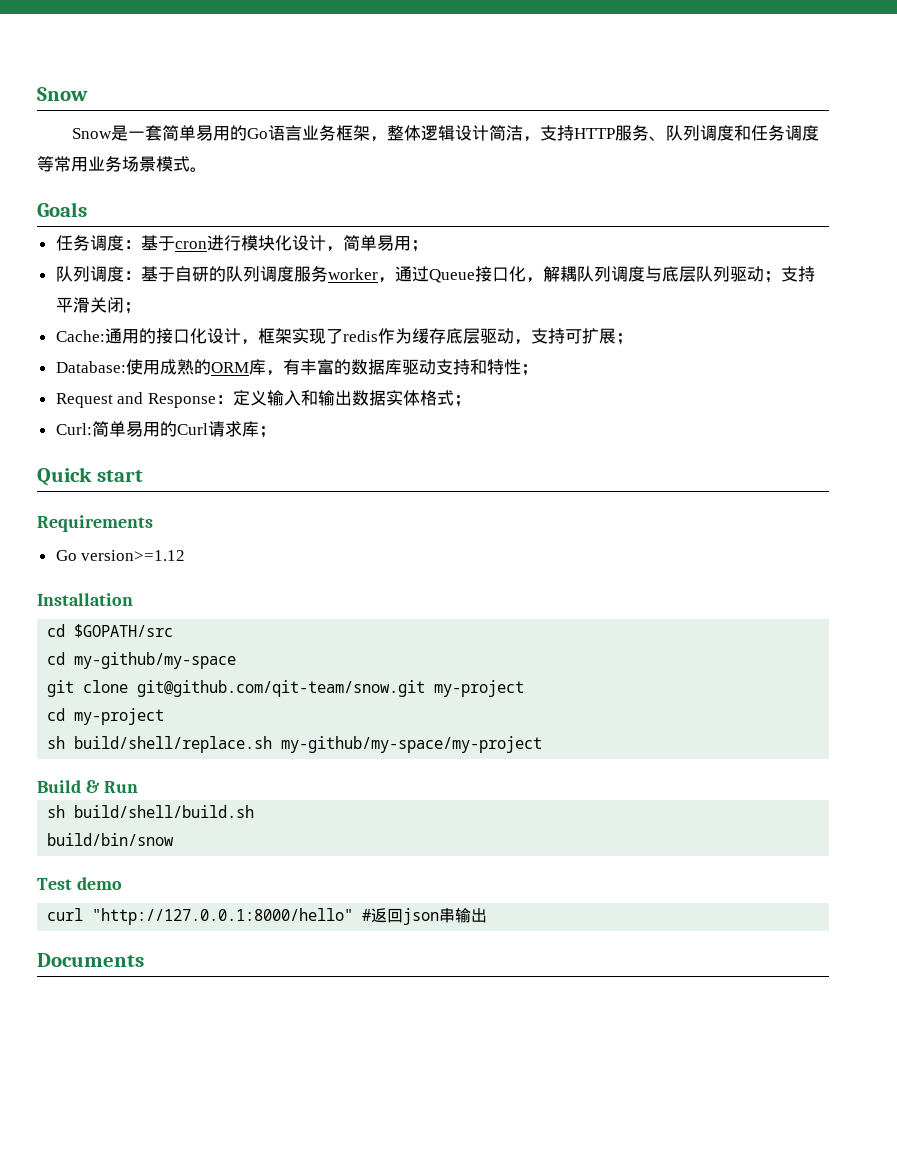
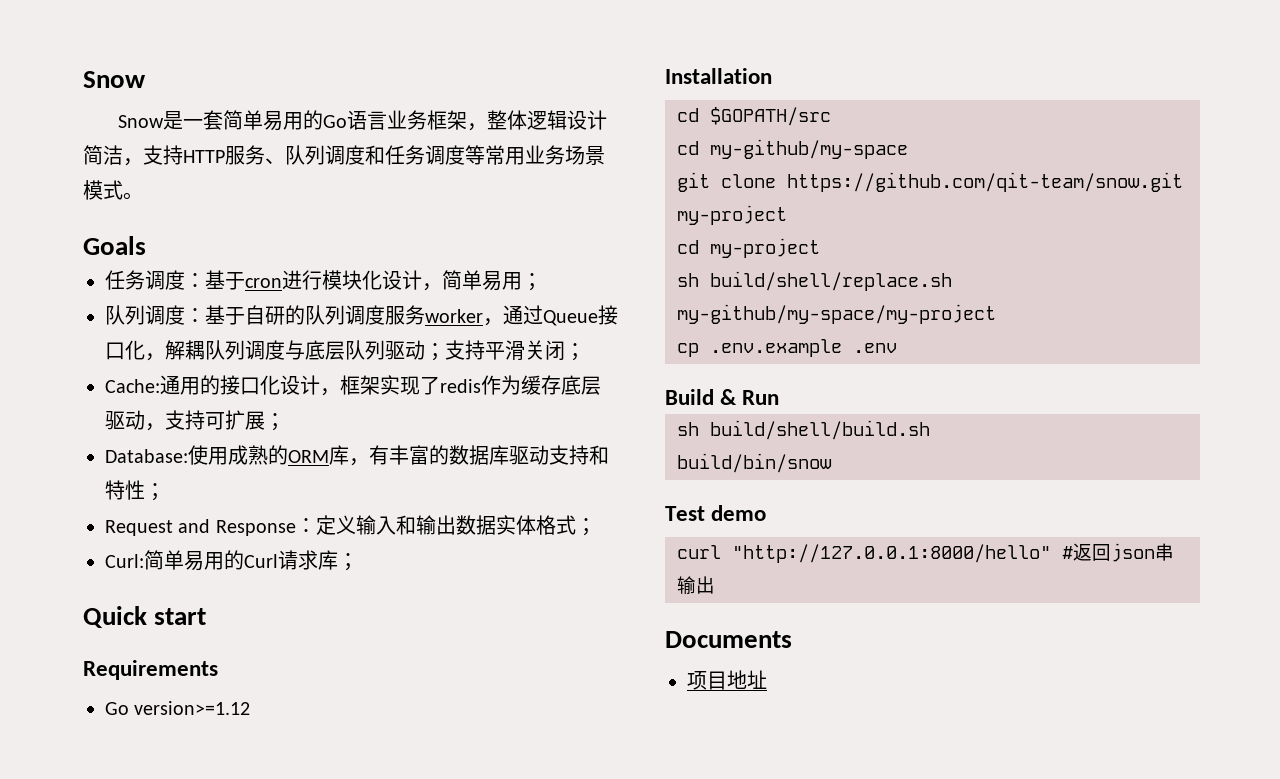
[137,680,426,697] git@github.com/qit-team/snow.git -> [787,172,1183,192] https://github.com/qit-team/snow.git
(543, 744) none -> [677,339,897,357] // cp .env.example .env
(144, 960) none -> [687,670,767,690] // 项目地址

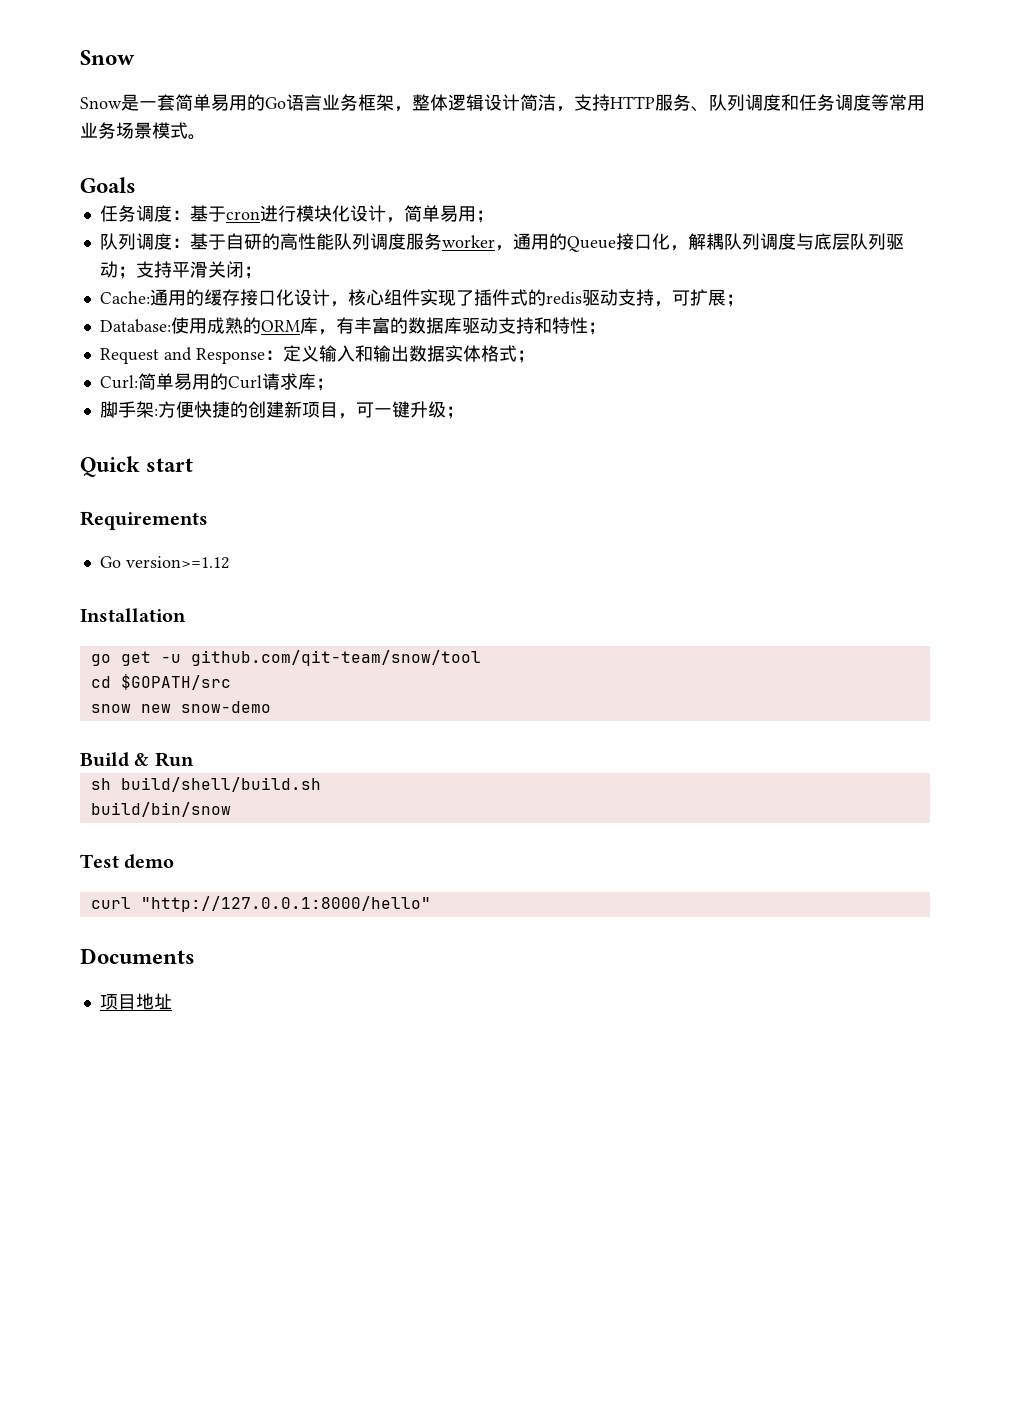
(305, 315) none -> [279,233,334,250] 高性能
[523,305,543,325] 过 -> [530,233,567,250] 用的
(220, 385) none -> [203,289,240,306] 缓存
[340,375,601,395] [105,410,205,431] 框架实现了redis作为缓存底层驱动，支持 -> [347,289,672,307] 核心组件实现了插件式的redis驱动支持，
(358, 562) none -> [99,401,464,419] // 脚手架:方便快捷的创建新项目，可一键升级；
[677,107,831,126] [677,139,908,159] [677,172,1183,192] [677,205,787,225] [677,238,820,258] [677,271,952,291] [677,304,996,324] [677,339,897,357] cd $GOPATH/src // cd my-github/my-space // git clone https://github.com/qit-team/snow.git my-project // cd my-project // sh build/shell/replace.sh my-github/my-space/my-project // cp .env.example .env -> [90,650,481,666] [90,674,231,690] [90,701,271,713] go get -u github.com/qit-team/snow/tool // cd $GOPATH/src // snow new snow-demo
[1062,543,1174,562] [677,576,715,595] #返回json串输出 -> (431, 904) none

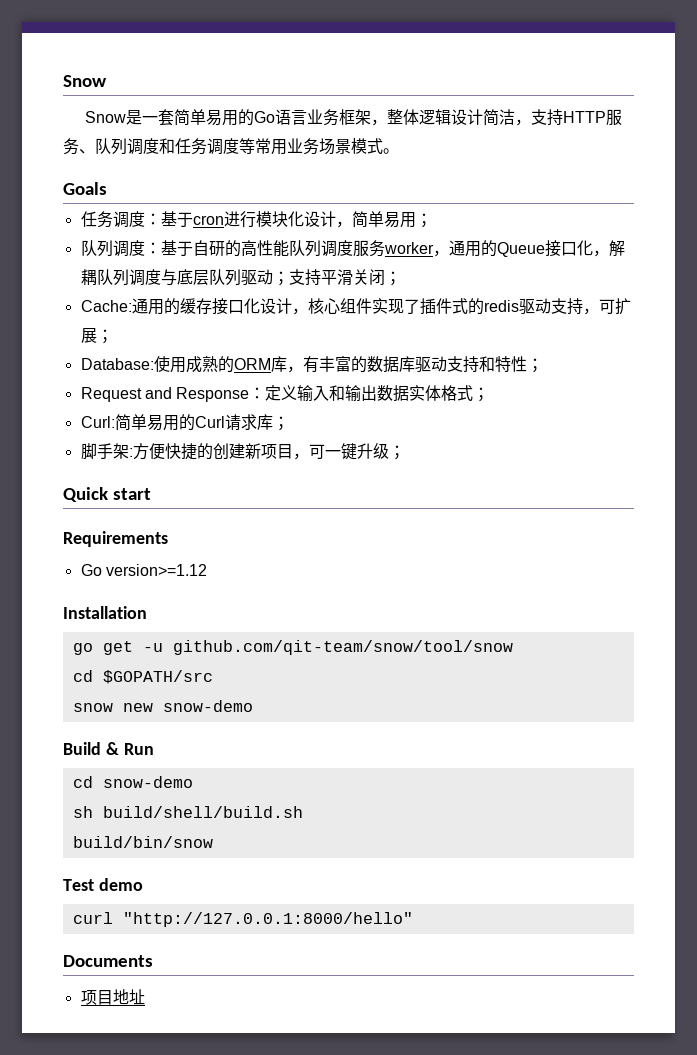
[190,650,481,666] github.com/qit-team/snow/tool -> [172,640,513,655] github.com/qit-team/snow/tool/snow
(194, 759) none -> [72,776,193,788] // cd snow-demo

